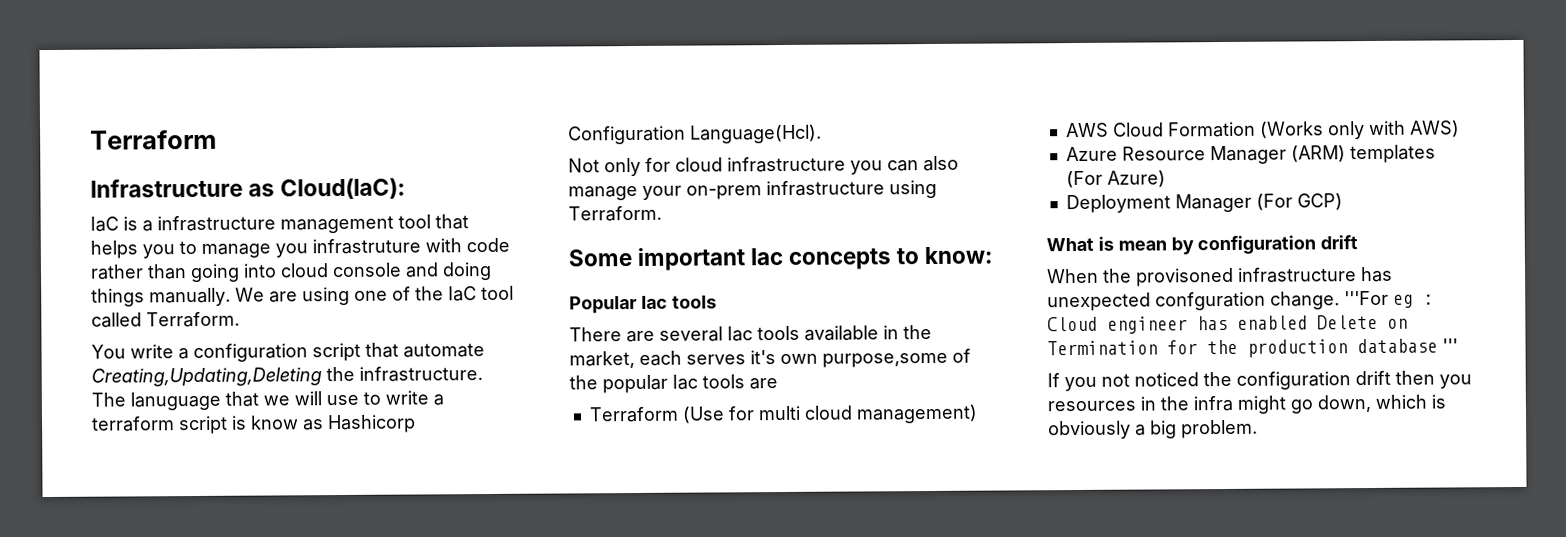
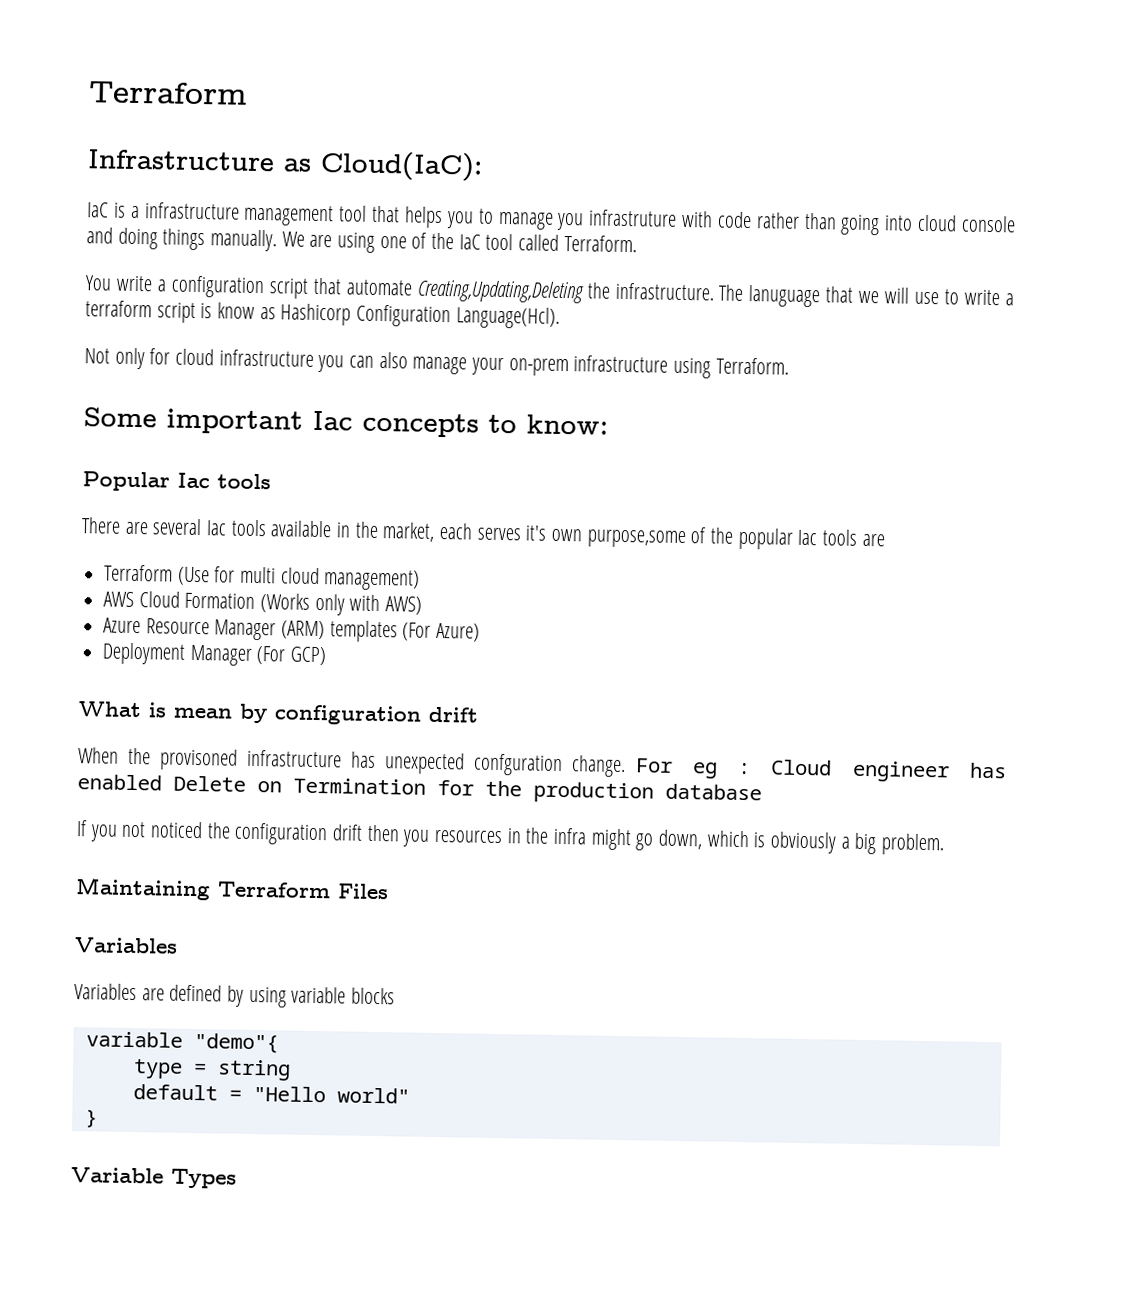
[1344,290,1389,306] '''For -> [634,758,673,773] For
[1442,338,1458,353] ''' -> (762, 792) none
(1258, 429) none -> [75,877,389,901] [74,937,178,954] [74,983,396,1008] [85,1031,279,1054] [132,1059,291,1081] [132,1084,410,1104] [84,1109,98,1128] [71,1167,237,1189] // Maintaining Terraform Files // Variables // Variables are defined by using variable blocks // variable "demo"{ // type = string // default = "Hello world" // } // Variable Types

